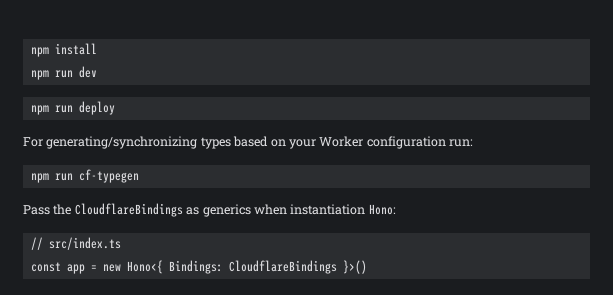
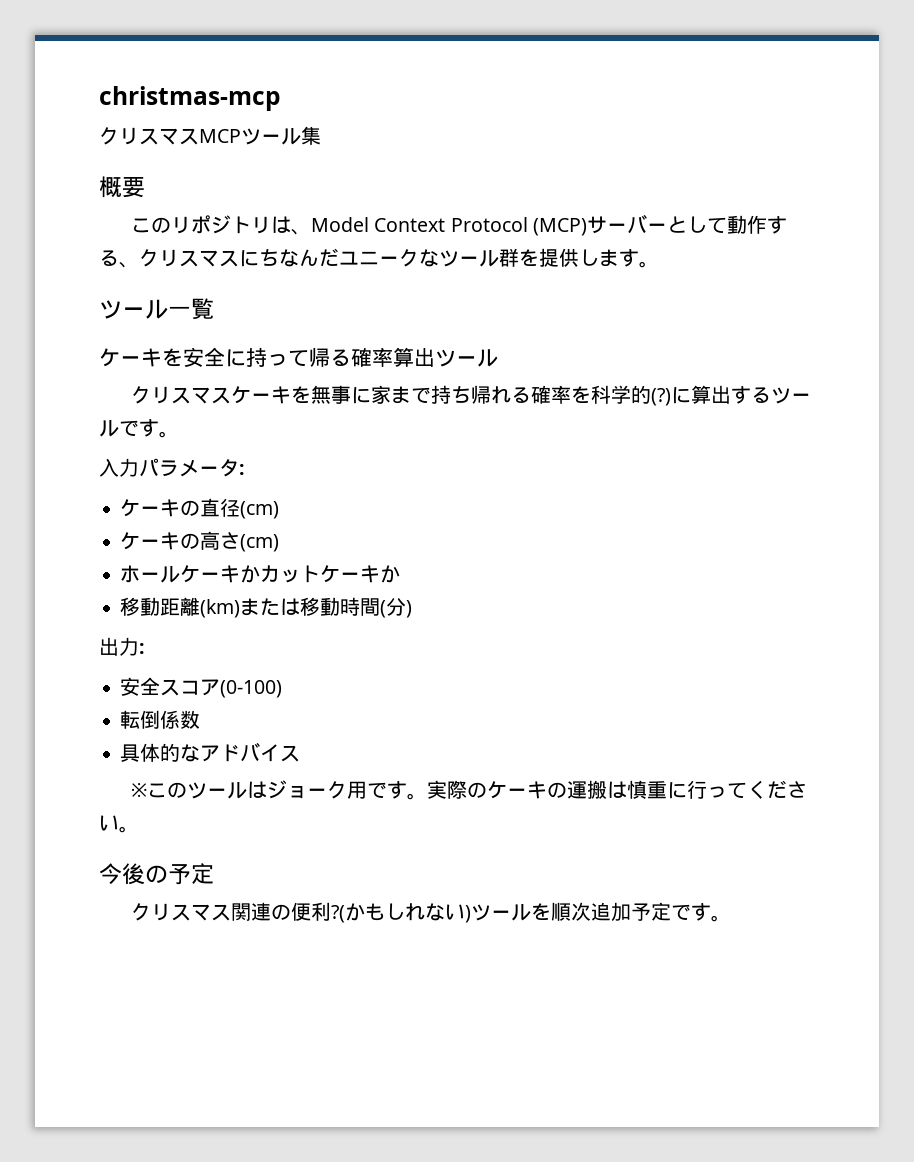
[30,43,97,57] [30,66,97,80] [30,101,115,115] [23,136,473,149] [30,169,139,183] [23,203,396,217] [30,237,121,250] [30,260,367,274] npm install // npm run dev // npm run deploy // For generating/synchronizing types based on your Worker configuration run: // npm run cf-typegen // Pass the CloudflareBindings as generics when instantiation Hono: // // src/index.ts // const app = new Hono<{ Bindings: CloudflareBindings }>() -> [99,86,281,111] [99,126,321,145] [99,176,145,198] [131,214,787,236] [99,248,659,268] [99,298,214,320] [99,347,498,367] [131,385,812,406] [99,419,179,438] [99,458,245,477] [120,498,280,519] [120,531,280,552] [120,565,401,583] [120,597,413,618] [99,637,145,656] [120,677,283,698] [120,710,201,729] [120,742,301,762] [131,780,808,800] [99,815,139,833] [99,863,214,885] [131,902,732,923] christmas-mcp // クリスマスMCPツール集 // 概要 // このリポジトリは、Model Context Protocol (MCP)サーバーとして動作する、クリスマスにちなんだユニークなツール群を提供します。 // ツール一覧 // ケーキを安全に持って帰る確率算出ツール // クリスマスケーキを無事に家まで持ち帰れる確率を科学的(?)に算出するツールです。 // 入力パラメータ: // ケーキの直径(cm) // ケーキの高さ(cm) // ホールケーキかカットケーキか // 移動距離(km)または移動時間(分) // 出力: // 安全スコア(0-100) // 転倒係数 // 具体的なアドバイス // ※このツールはジョーク用です。実際のケーキの運搬は慎重に行ってください。 // 今後の予定 // クリスマス関連の便利?(かもしれない)ツールを順次追加予定です。

